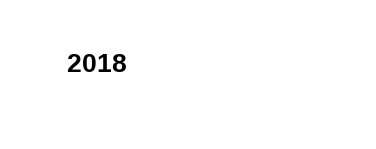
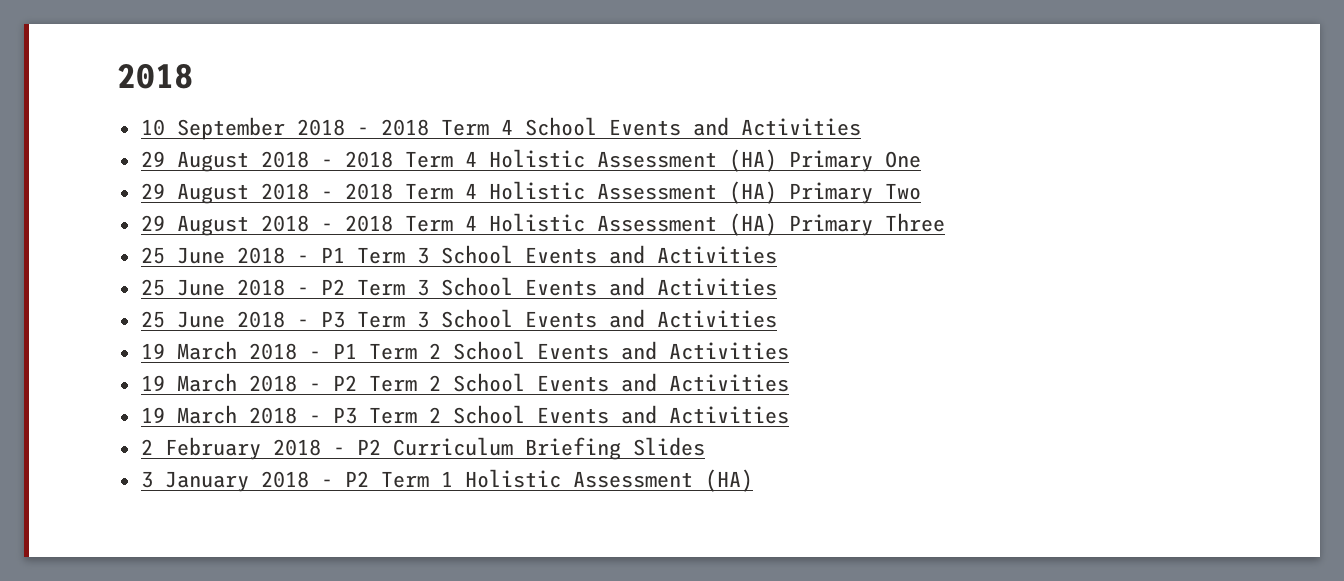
[67,54,127,72] 2018 -> [117,63,193,89] [140,117,861,140] [140,149,921,172] [140,181,921,204] [140,213,945,236] [140,245,777,264] [140,277,777,296] [140,309,777,328] [140,341,789,360] [140,373,789,392] [140,405,789,424] [140,437,705,460] [140,469,753,492] 2018 // 10 September 2018 - 2018 Term 4 School Events and Activities // 29 August 2018 - 2018 Term 4 Holistic Assessment (HA) Primary One // 29 August 2018 - 2018 Term 4 Holistic Assessment (HA) Primary Two // 29 August 2018 - 2018 Term 4 Holistic Assessment (HA) Primary Three // 25 June 2018 - P1 Term 3 School Events and Activities // 25 June 2018 - P2 Term 3 School Events and Activities // 25 June 2018 - P3 Term 3 School Events and Activities // 19 March 2018 - P1 Term 2 School Events and Activities // 19 March 2018 - P2 Term 2 School Events and Activities // 19 March 2018 - P3 Term 2 School Events and Activities // 2 February 2018 - P2 Curriculum Briefing Slides // 3 January 2018 - P2 Term 1 Holistic Assessment (HA)

